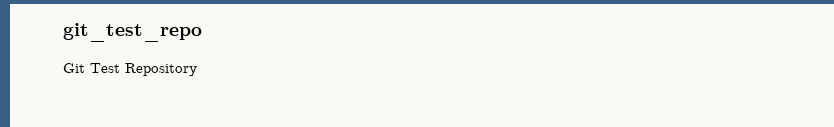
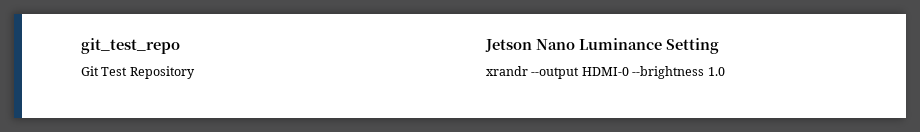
(197, 69) none -> [485,38,719,54] [486,66,725,79] // Jetson Nano Luminance Setting // xrandr --output HDMI-0 --brightness 1.0

